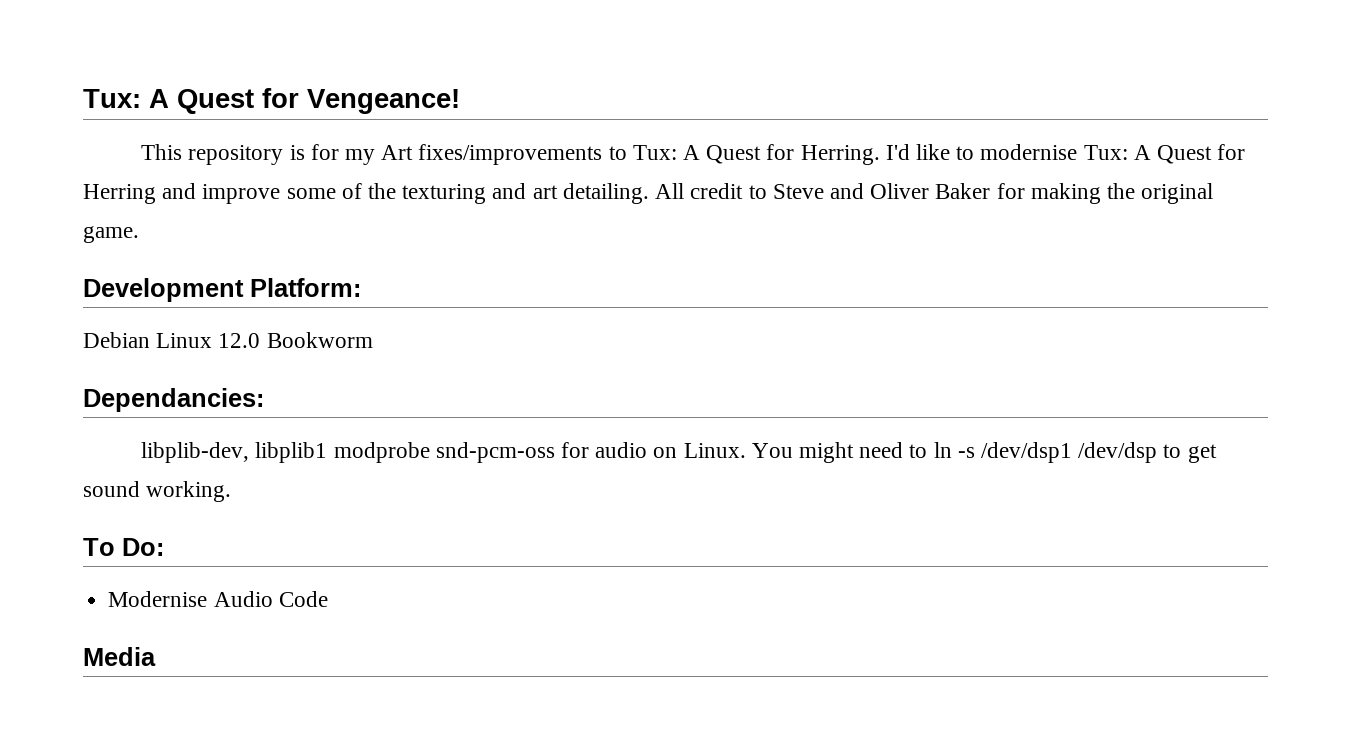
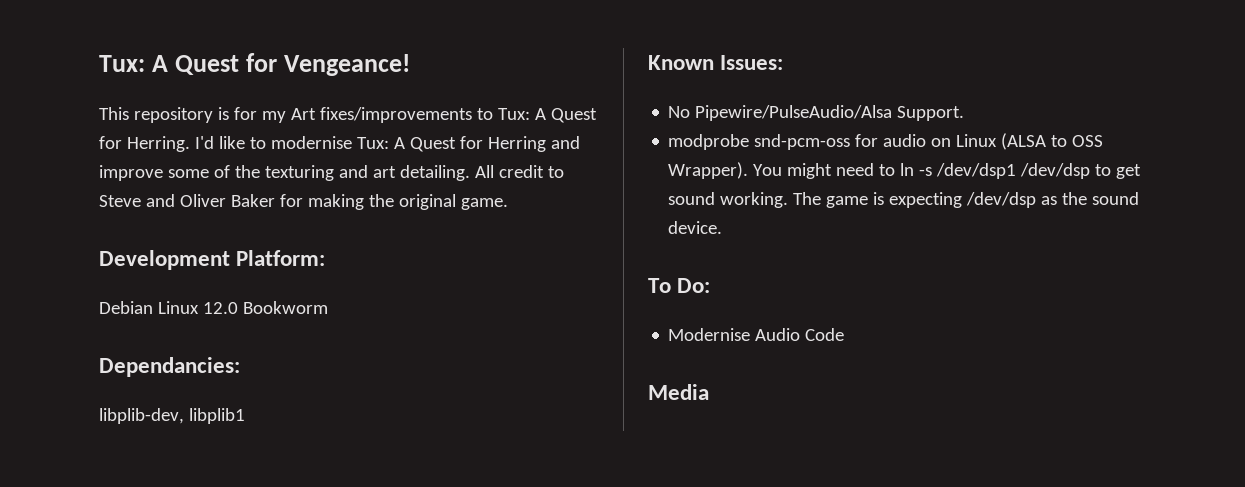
(328, 452) none -> [648,55,784,70] [668,105,965,121] // Known Issues: // No Pipewire/PulseAudio/Alsa Support. //
[683,443,746,458] Linux. -> [956,133,1104,150] [668,162,749,179] Linux (ALSA to OSS Wrapper).
(232, 491) none -> [793,192,1140,208] [668,221,723,234] The game is expecting /dev/dsp as the sound device.

